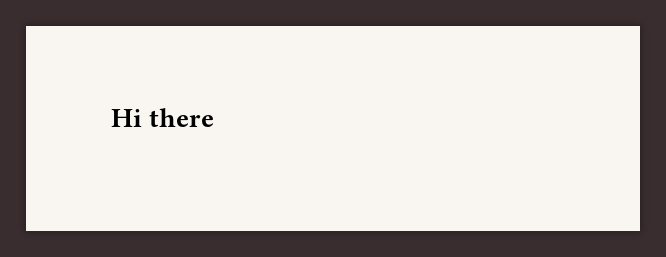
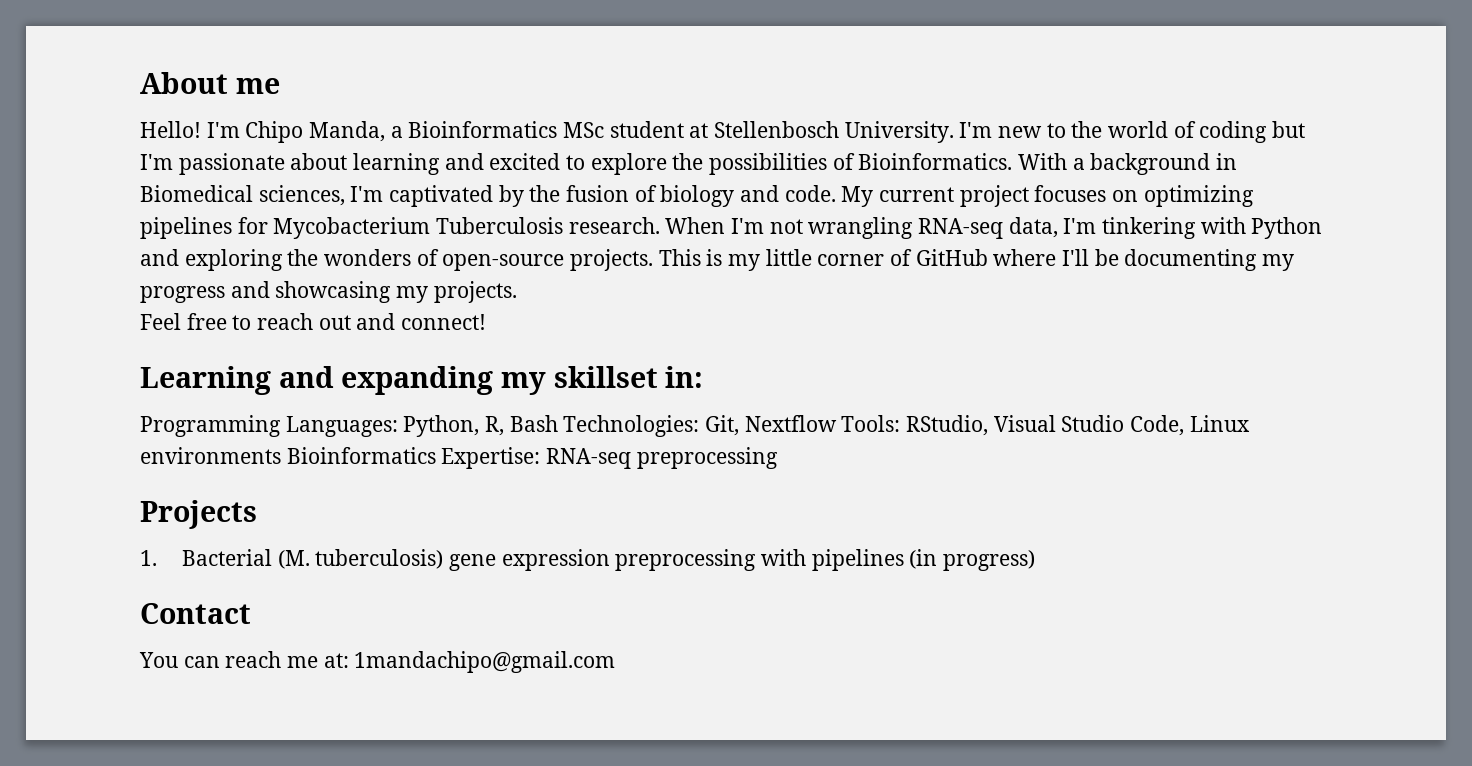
[111,108,215,127] Hi there -> [140,72,280,94] [140,121,1306,143] [140,153,1238,175] [140,185,1254,207] [140,217,1323,239] [140,249,1295,271] [140,281,517,303] [140,313,487,330] [140,366,704,395] [140,415,1250,437] [140,447,778,469] [140,500,257,529] [140,549,1035,571] [140,603,251,624] [139,651,616,673] About me // Hello! I'm Chipo Manda, a Bioinformatics MSc student at Stellenbosch University. I'm new to the world of coding but I'm passionate about learning and excited to explore the possibilities of Bioinformatics. With a background in Biomedical sciences, I'm captivated by the fusion of biology and code. My current project focuses on optimizing pipelines for Mycobacterium Tuberculosis research. When I'm not wrangling RNA-seq data, I'm tinkering with Python and exploring the wonders of open-source projects. This is my little corner of GitHub where I'll be documenting my progress and showcasing my projects. // Feel free to reach out and connect! // Learning and expanding my skillset in: // Programming Languages: Python, R, Bash Technologies: Git, Nextflow Tools: RStudio, Visual Studio Code, Linux environments Bioinformatics Expertise: RNA-seq preprocessing // Projects // 1. Bacterial (M. tuberculosis) gene expression preprocessing with pipelines (in progress) // Contact // You can reach me at: 1mandachipo@gmail.com

